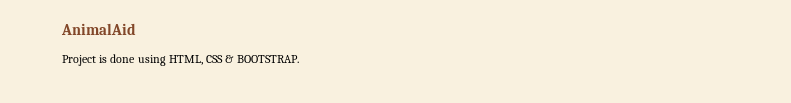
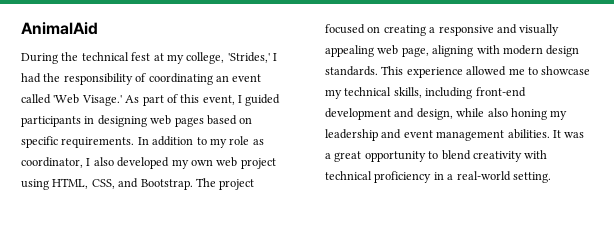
[62,54,299,66] Project is done using HTML, CSS & BOOTSTRAP. -> [21,52,277,64] [21,73,262,85] [21,94,281,106] [21,115,253,127] [21,136,264,148] [21,157,276,169] [21,178,255,190] [325,24,560,36] [325,45,580,57] [325,66,591,78] [325,87,526,99] [325,108,568,120] [325,129,585,141] [325,150,548,162] [325,171,551,183] During the technical fest at my college, 'Strides,' I had the responsibility of coordinating an event called 'Web Visage.' As part of this event, I guided participants in designing web pages based on specific requirements. In addition to my role as coordinator, I also developed my own web project using HTML, CSS, and Bootstrap. The project focused on creating a responsive and visually appealing web page, aligning with modern design standards. This experience allowed me to showcase my technical skills, including front-end development and design, while also honing my leadership and event management abilities. It was a great opportunity to blend creativity with technical proficiency in a real-world setting.

